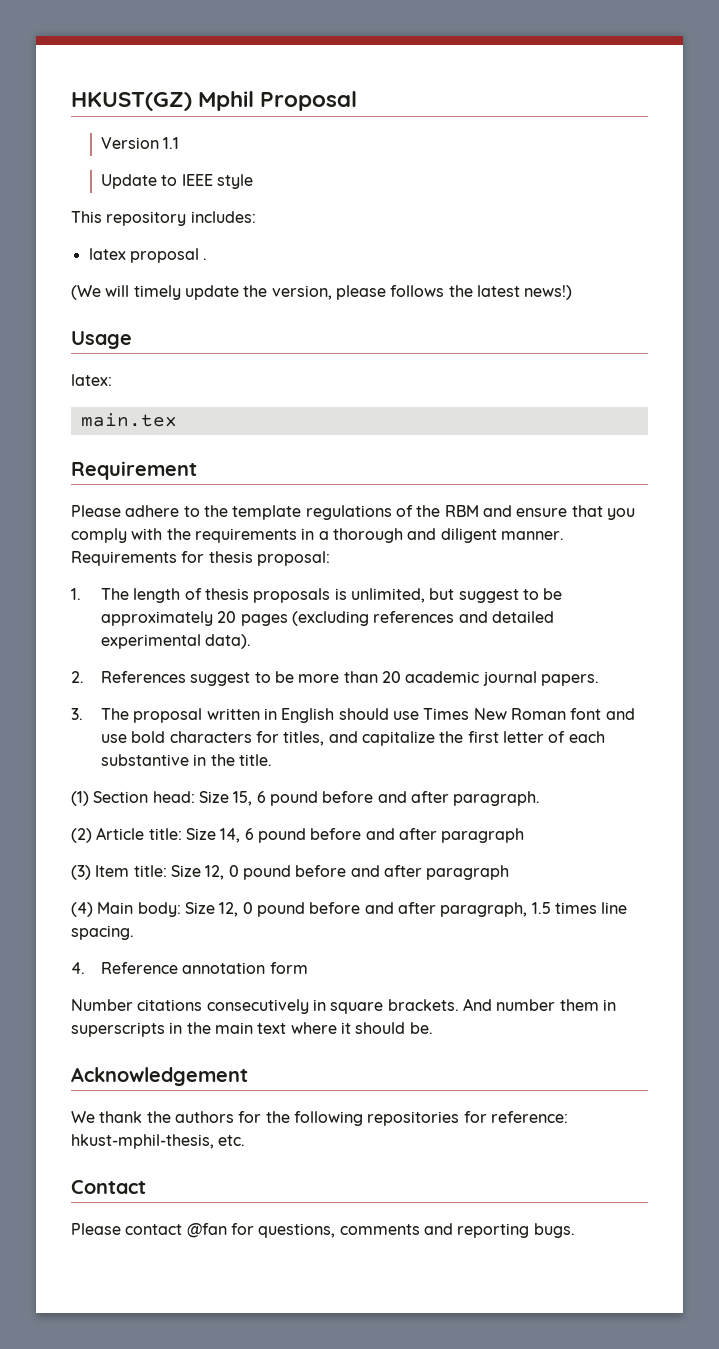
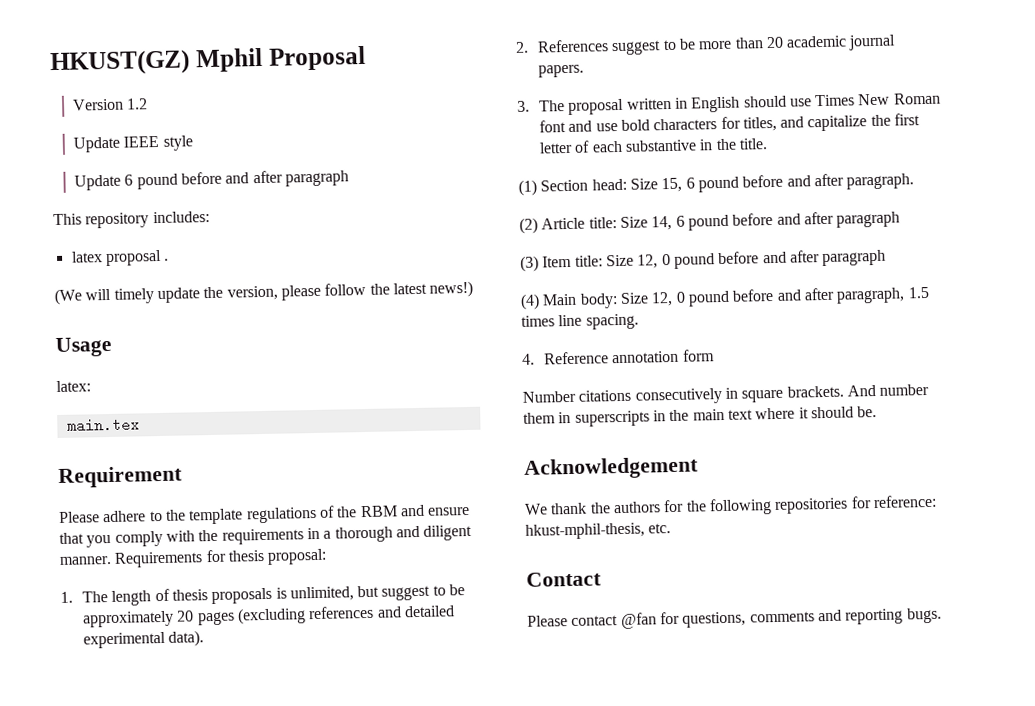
[163,137,180,149] [100,174,178,189] 1.1 // Update to -> [126,98,149,110] [72,136,120,153] 1.2 // Update
(253, 181) none -> [73,170,349,191] // Update 6 pound before and after paragraph
[390,285,445,297] follows -> [324,282,367,296] follow

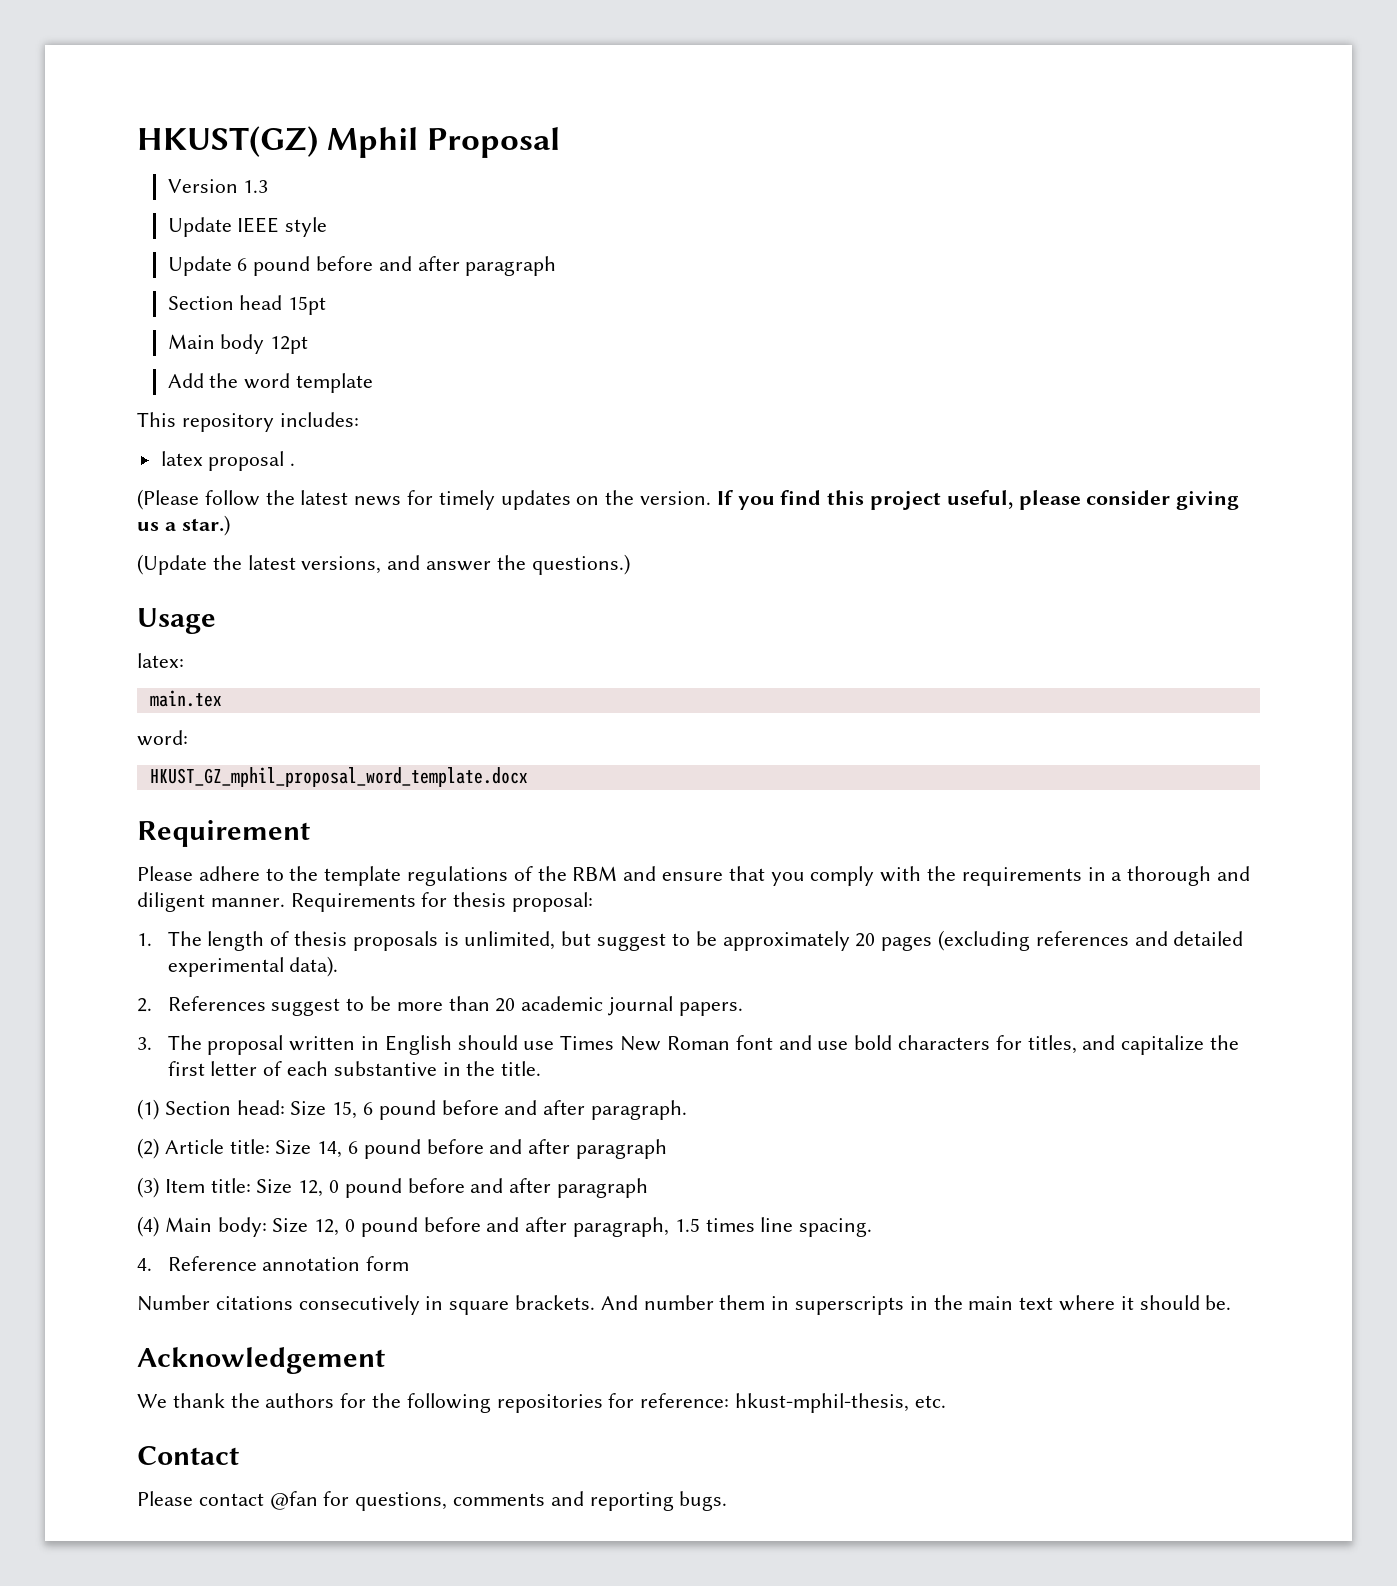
[126,98,149,110] 1.2 -> [243,180,269,193] 1.3
(349, 178) none -> [167,295,327,315] [167,334,309,354] [167,373,374,393] // Section head 15pt // Main body 12pt // Add the word template
[54,280,474,306] (We will timely update the version, please follow the latest news!) -> [137,489,1240,510] [137,515,230,536] [137,554,630,575] (Please follow the latest news for timely updates on the version. If you find this project useful, please consider giving us a star.) // (Update the latest versions, and answer the questions.)
(140, 425) none -> [137,730,188,746] [149,767,528,787] // word: // HKUST_GZ_mphil_proposal_word_template.docx

